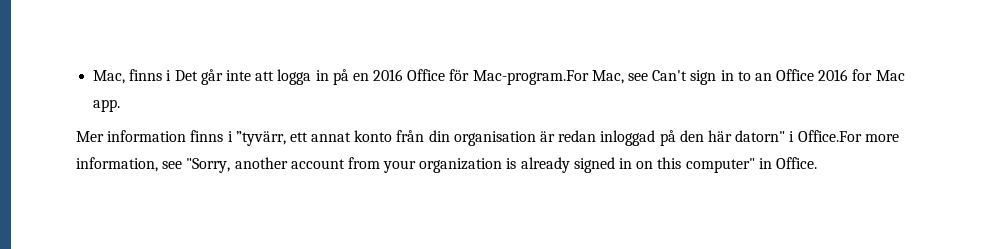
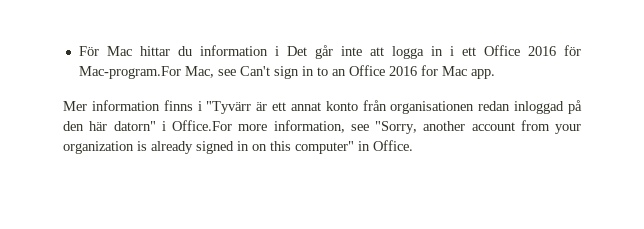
[93,69,163,84] Mac, finns -> [78,45,268,56] För Mac hittar du information
[332,69,446,85] på en 2016 Office -> [449,45,556,56] i ett Office 2016
[235,131,286,146] ”tyvärr, -> [206,101,268,114] "Tyvärr är
[428,130,556,146] din organisation är -> [390,101,475,114] organisationen

